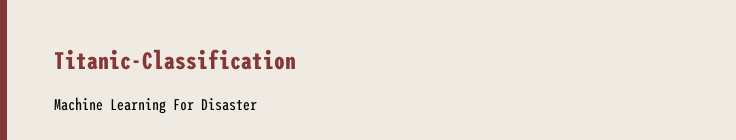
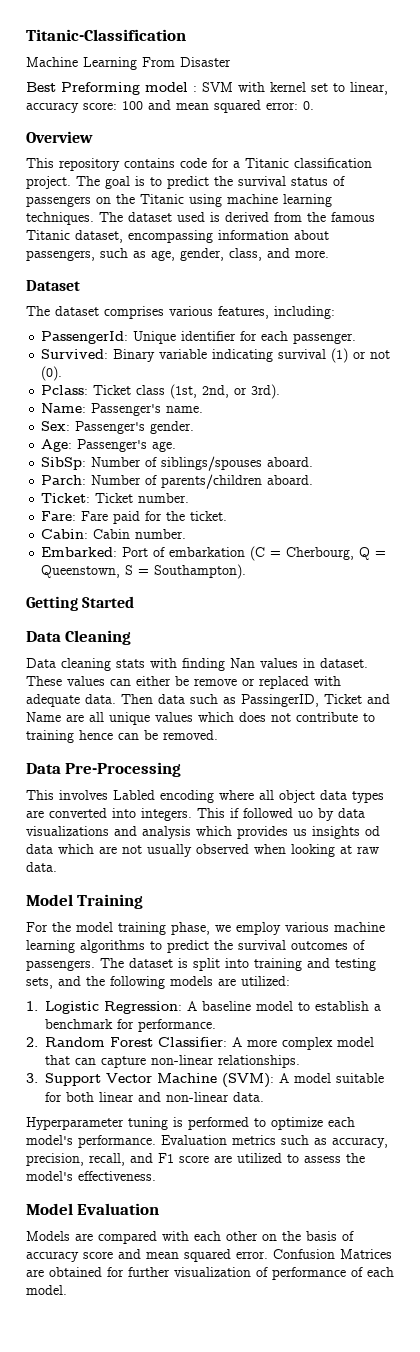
[173,98,257,111] For Disaster -> [142,57,231,67] [26,82,388,95] [26,100,314,113] [26,131,93,143] [26,158,372,171] [26,176,345,189] [26,194,332,207] [26,212,375,225] [26,230,329,243] [26,248,329,261] [26,280,80,291] [26,306,335,319] [41,331,357,344] [41,348,391,363] [41,366,63,381] [41,384,281,399] [41,403,204,416] [41,421,195,434] [41,439,177,452] [41,456,314,471] [41,474,314,489] [41,493,190,503] [41,511,228,524] [41,529,187,539] [41,546,387,561] [41,564,247,579] [26,596,135,611] [26,630,132,645] [26,658,368,671] [26,676,341,689] [26,694,390,707] [26,712,375,725] [26,730,218,743] [26,762,182,777] [26,790,384,803] [26,808,365,821] [26,826,380,839] [26,844,379,857] [26,862,57,872] [26,894,144,909] [26,922,385,935] [26,940,365,953] [26,958,376,971] [26,976,290,989] [26,1001,381,1014] [45,1019,216,1032] [26,1037,374,1050] [45,1055,300,1068] [26,1073,384,1088] [45,1092,264,1102] [26,1117,355,1130] [26,1135,388,1148] [26,1153,365,1166] [26,1171,156,1181] [26,1203,160,1215] [26,1231,354,1244] [26,1249,392,1262] [26,1267,394,1280] [26,1285,67,1295] From Disaster // Best Preforming model : SVM with kernel set to linear, accuracy score: 100 and mean squared error: 0. // Overview // This repository contains code for a Titanic classification project. The goal is to predict the survival status of passengers on the Titanic using machine learning techniques. The dataset used is derived from the famous Titanic dataset, encompassing information about passengers, such as age, gender, class, and more. // Dataset // The dataset comprises various features, including: // PassengerId: Unique identifier for each passenger. // Survived: Binary variable indicating survival (1) or not (0). // Pclass: Ticket class (1st, 2nd, or 3rd). // Name: Passenger's name. // Sex: Passenger's gender. // Age: Passenger's age. // SibSp: Number of siblings/spouses aboard. // Parch: Number of parents/children aboard. // Ticket: Ticket number. // Fare: Fare paid for the ticket. // Cabin: Cabin number. // Embarked: Port of embarkation (C = Cherbourg, Q = Queenstown, S = Southampton). // Getting Started // Data Cleaning // Data cleaning stats with finding Nan values in dataset. These values can either be remove or replaced with adequate data. Then data such as PassingerID, Ticket and Name are all unique values which does not contribute to training hence can be removed. // Data Pre-Processing // This involves Labled encoding where all object data types are converted into integers. This if followed uo by data visualizations and analysis which provides us insights od data which are not usually observed when looking at raw data. // Model Training // For the model training phase, we employ various machine learning algorithms to predict the survival outcomes of passengers. The dataset is split into training and testing sets, and the following models are utilized: // 1. Logistic Regression: A baseline model to establish a benchmark for performance. // 2. Random Forest Classifier: A more complex model that can capture non-linear relationships. // 3. Support Vector Machine (SVM): A model suitable for both linear and non-linear data. // Hyperparameter tuning is performed to optimize each model's performance. Evaluation metrics such as accuracy, precision, recall, and F1 score are utilized to assess the model's effectiveness. // Model Evaluation // Models are compared with each other on the basis of accuracy score and mean squared error. Confusion Matrices are obtained for further visualization of performance of each model.

